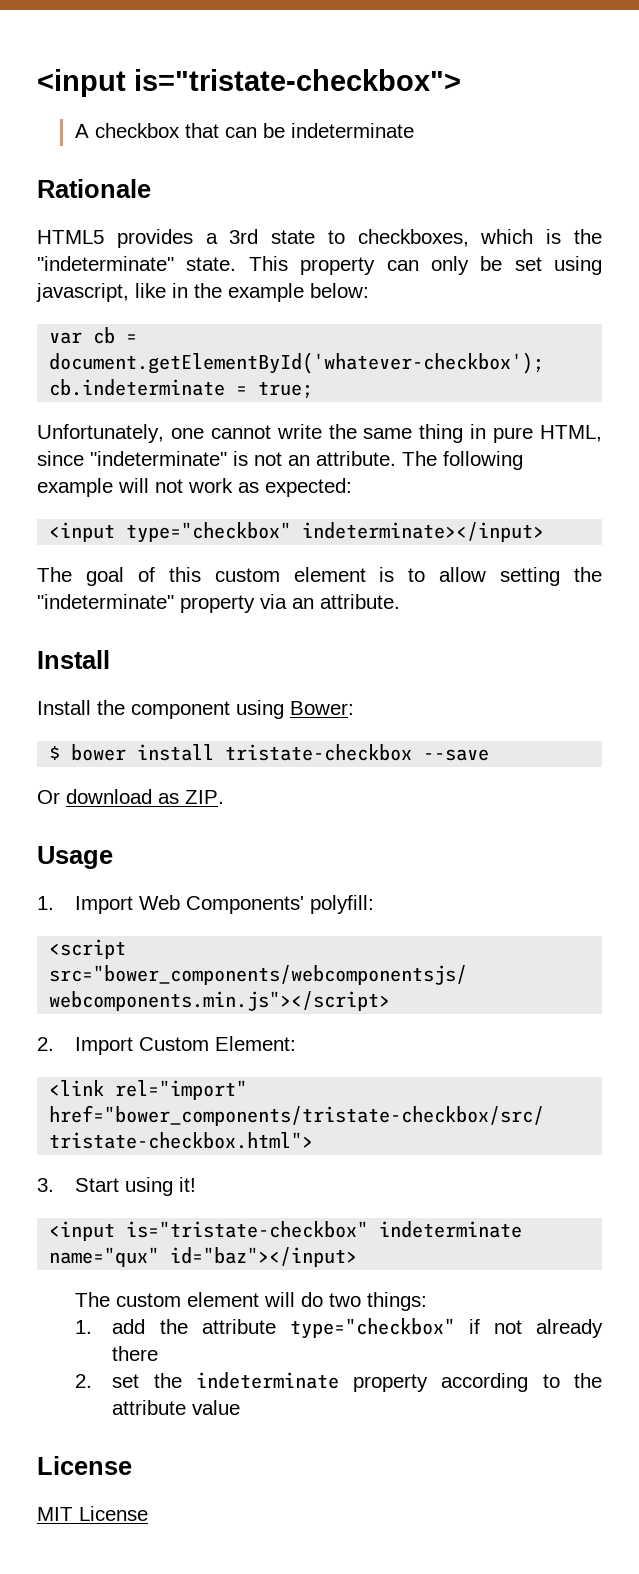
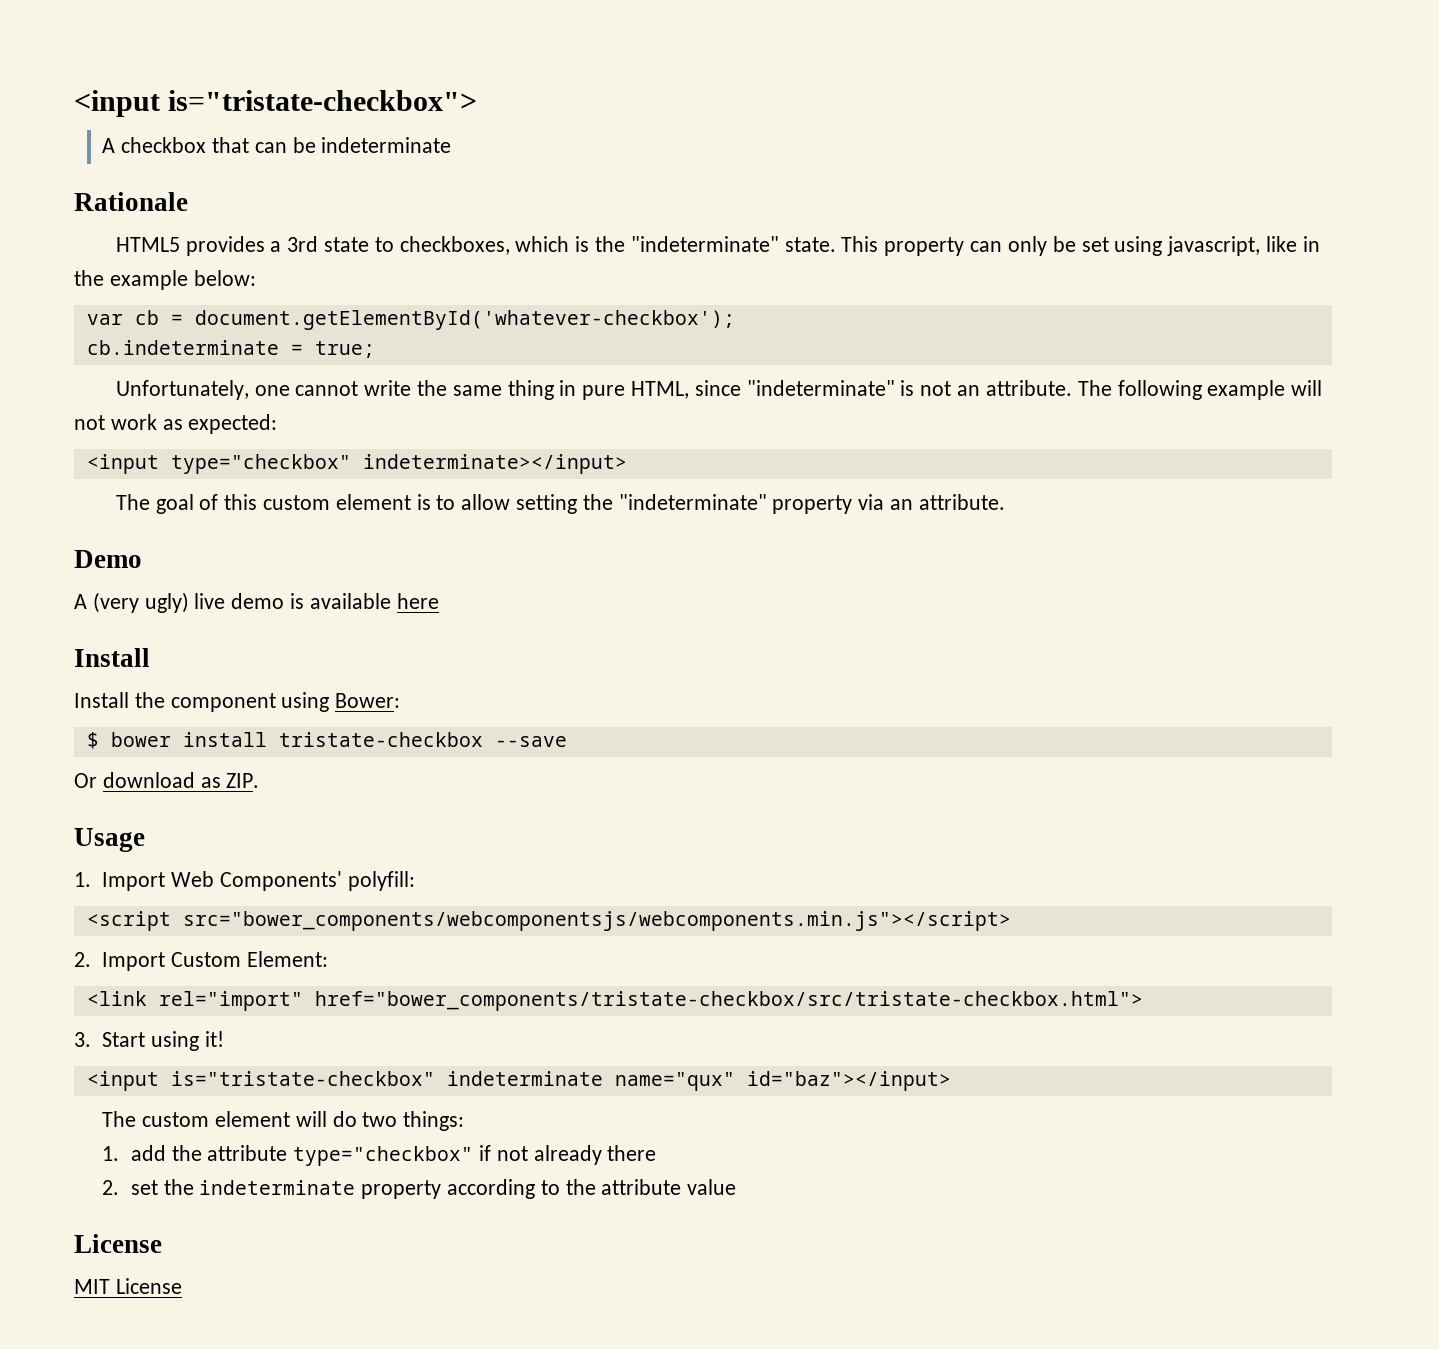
(400, 601) none -> [74,550,142,568] [74,592,439,613] // Demo // A (very ugly) live demo is available here

